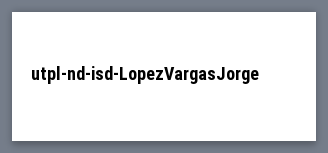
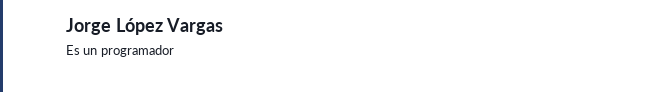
[31,66,259,84] utpl-nd-isd-LopezVargasJorge -> [66,18,224,35] [66,45,174,57] Jorge López Vargas // Es un programador

